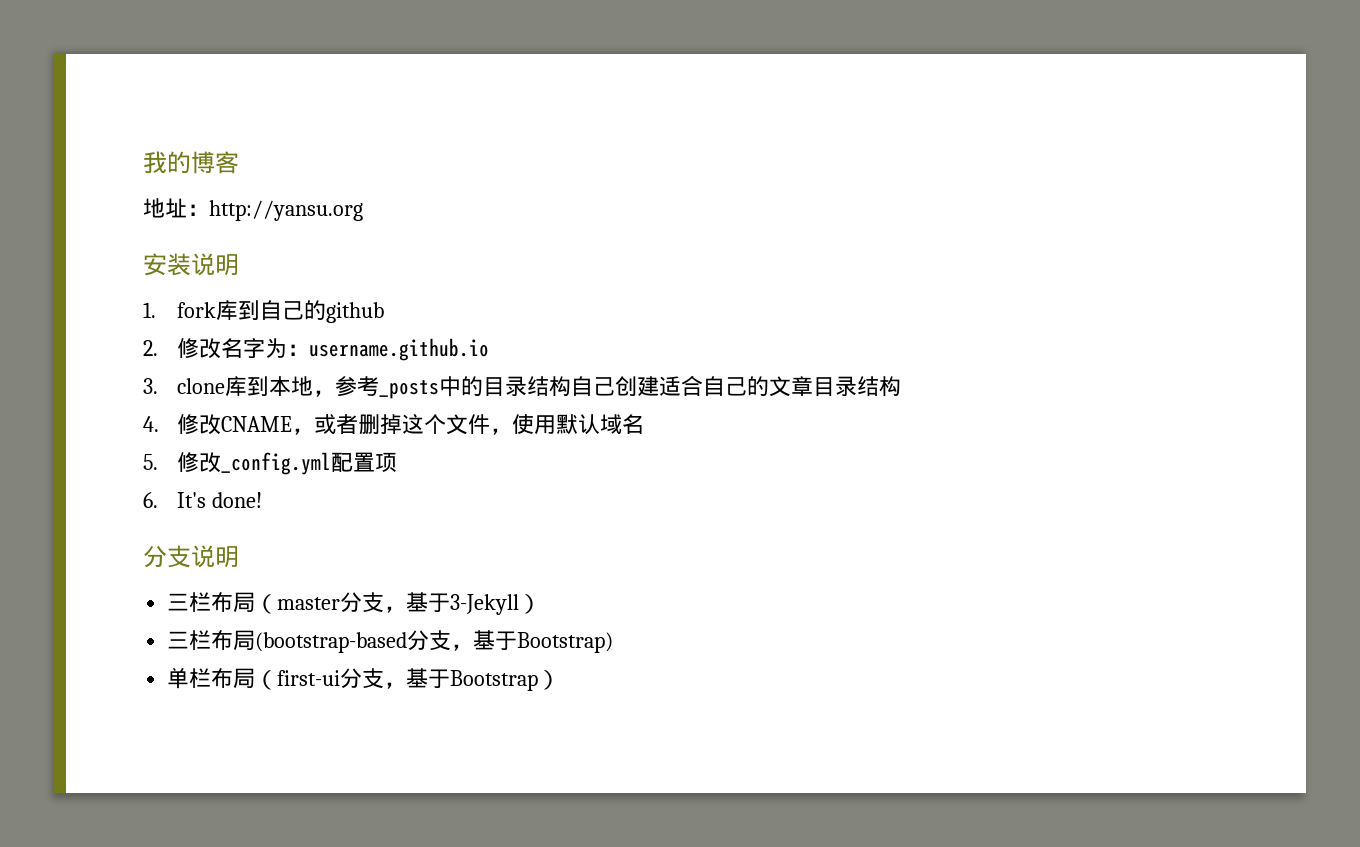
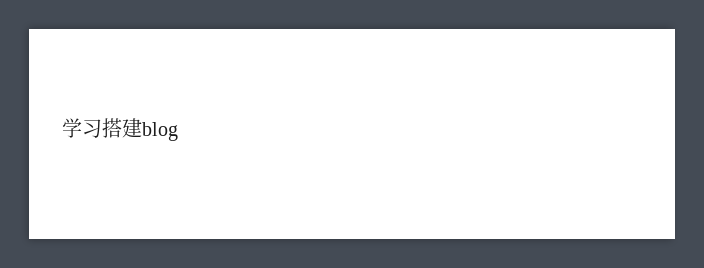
[143,151,239,174] [143,198,363,221] [143,253,239,276] [143,300,384,323] [143,338,489,361] [143,375,901,399] [143,414,644,435] [143,452,397,475] [143,492,262,508] [143,545,239,568] [167,592,542,615] [167,630,614,653] [167,668,561,691] 我的博客 // 地址：http://yansu.org // 安装说明 // 1. fork库到自己的github // 2.修改名字为：username.github.io // 3. clone库到本地，参考_posts中的目录结构自己创建适合自己的文章目录结构 // 4.修改CNAME，或者删掉这个文件，使用默认域名 // 5.修改_config.yml配置项 // 6. It's done! // 分支说明 // 三栏布局（master分支，基于3-Jekyll） // 三栏布局(bootstrap-based分支，基于Bootstrap) // 单栏布局（first-ui分支，基于Bootstrap） -> [62,118,178,141] 学习搭建blog

